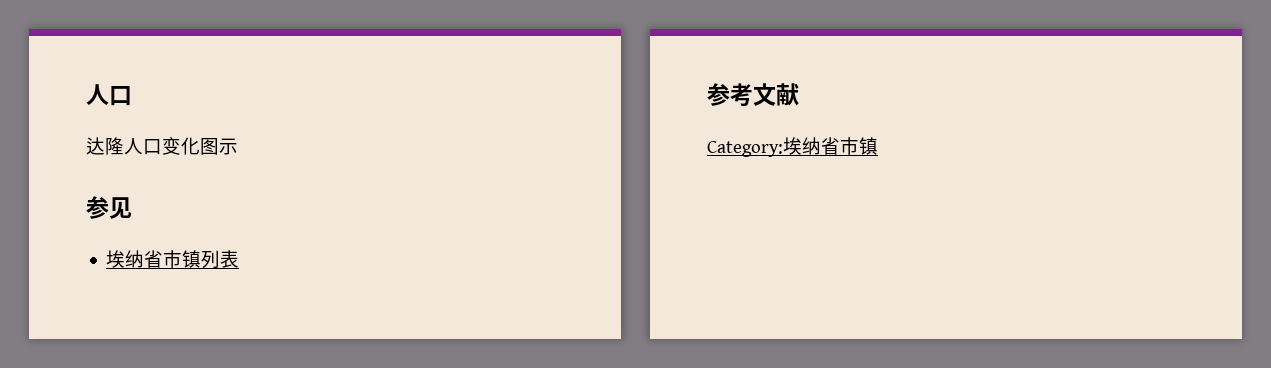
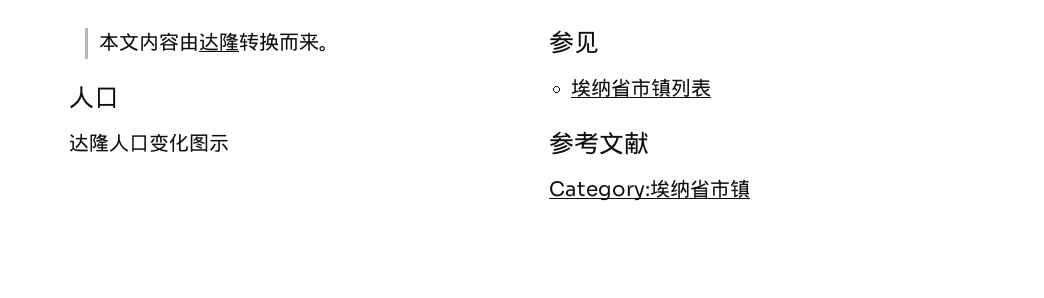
(86, 94) none -> [98,32,339,52] 本文内容由达隆转换而来。 //

